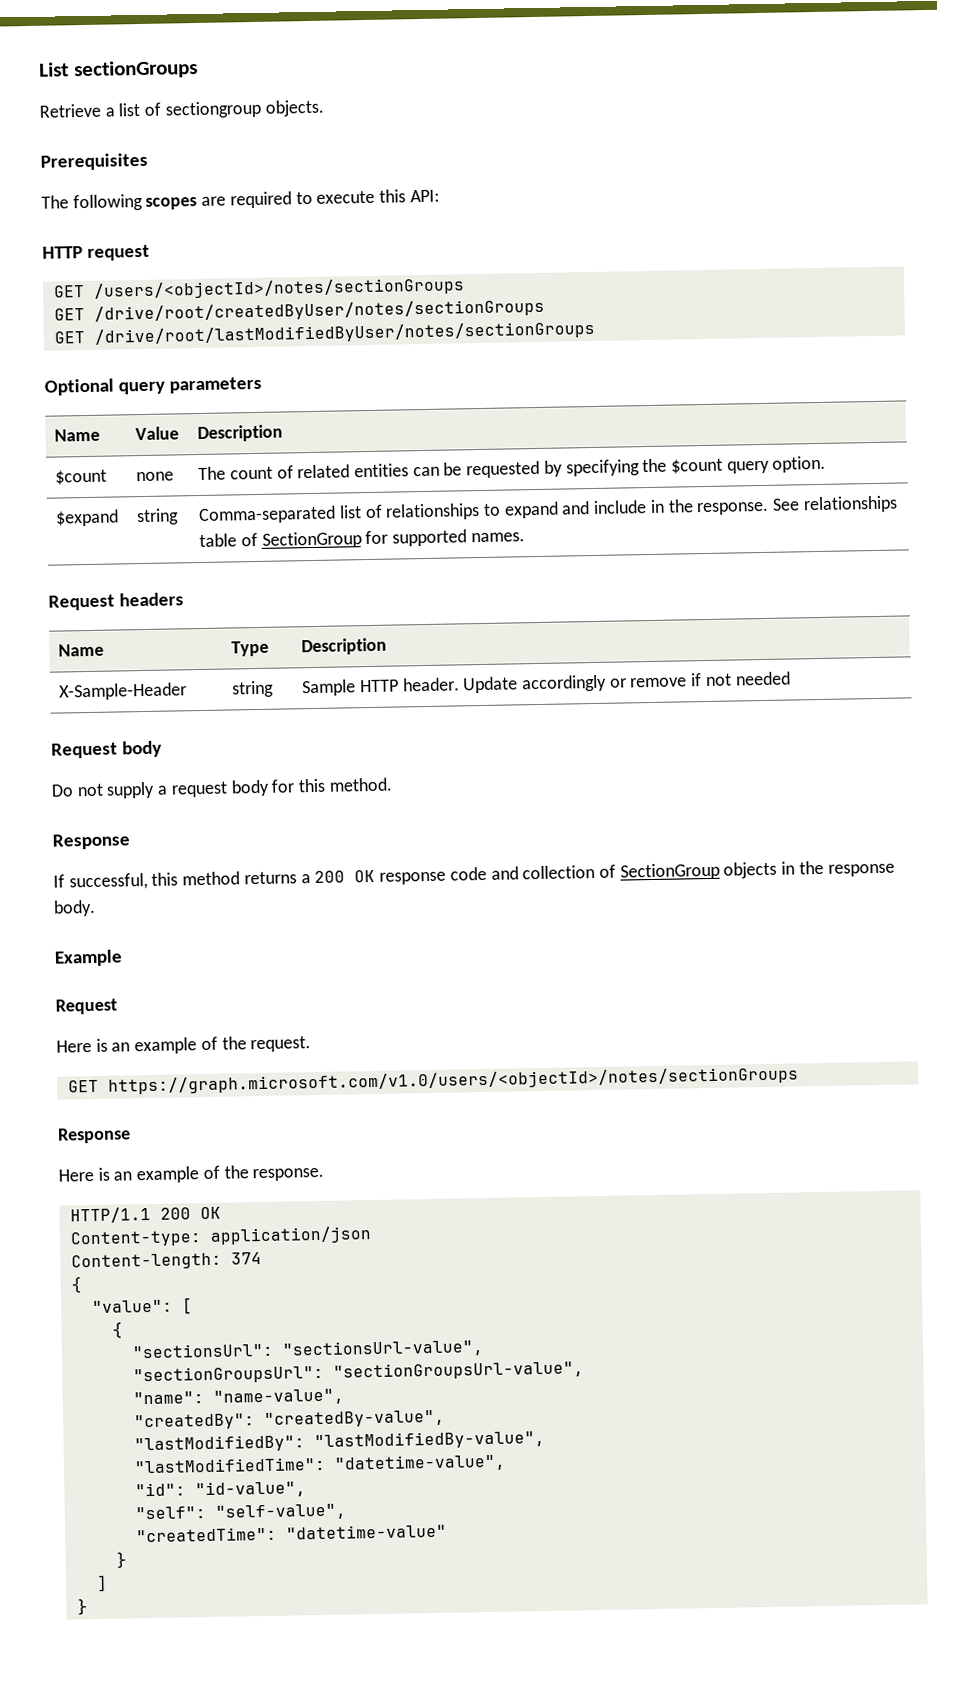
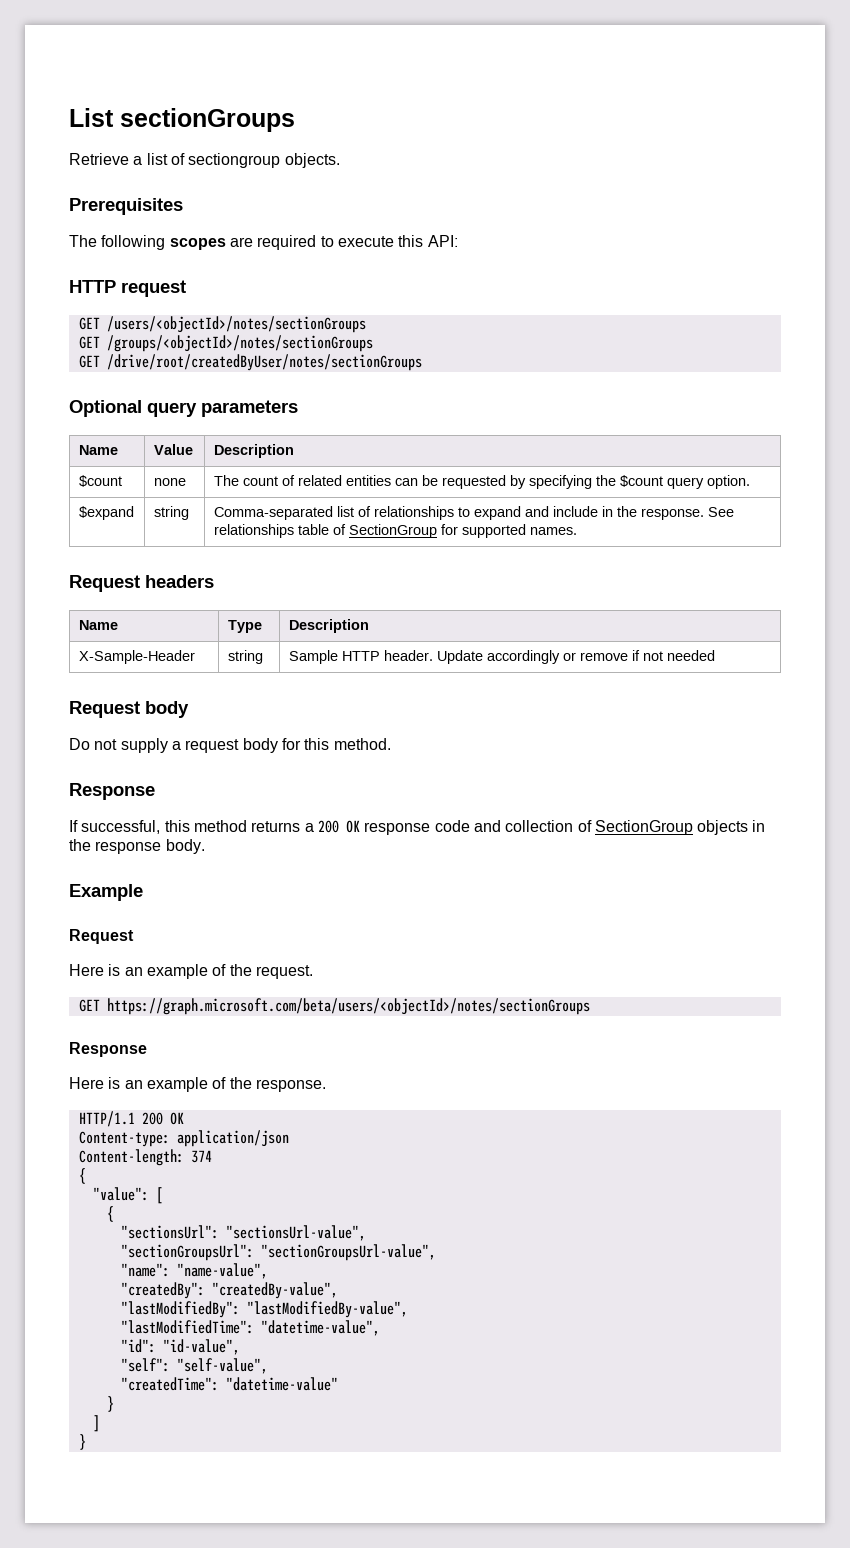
[93,298,545,323] [53,320,595,346] /drive/root/createdByUser/notes/sectionGroups // GET /drive/root/lastModifiedByUser/notes/sectionGroups -> [106,335,373,352] [78,354,422,371] /groups/<objectId>/notes/sectionGroups // GET /drive/root/createdByUser/notes/sectionGroups
[107,1066,799,1095] https://graph.microsoft.com/v1.0/users/<objectId>/notes/sectionGroups -> [106,998,590,1015] https://graph.microsoft.com/beta/users/<objectId>/notes/sectionGroups

